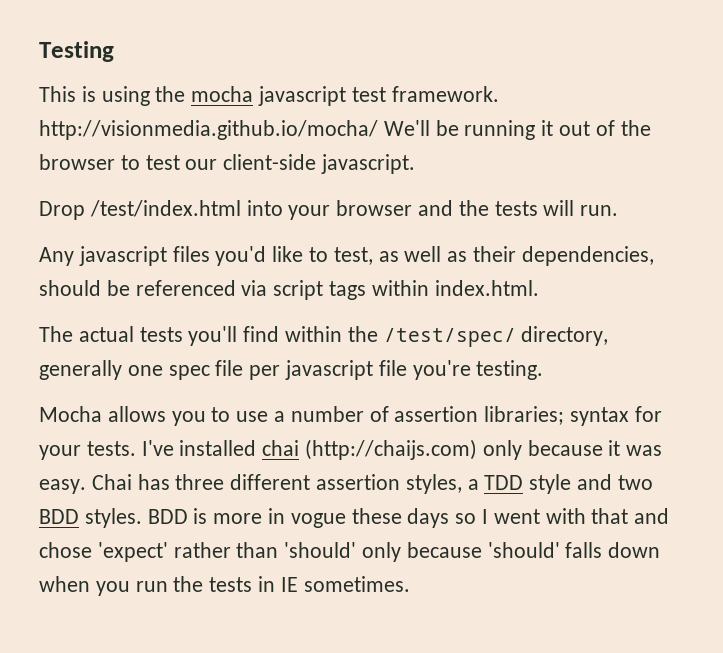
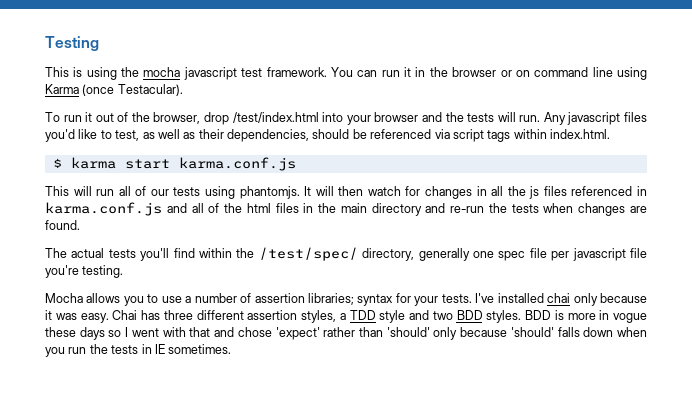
[39,120,651,140] [39,154,416,174] [39,201,85,220] http://visionmedia.github.io/mocha/ We'll be running it out of the browser to test our client-side javascript. // Drop -> [330,67,647,80] [45,84,183,96] [45,112,230,125] You can run it in the browser or on command line using Karma (once Testacular). // To run it out of the browser, drop
(619, 210) // -> (541, 118) none
(539, 288) none -> [52,157,296,171] [45,186,647,199] [45,202,647,216] [45,220,80,230] // $ karma start karma.conf.js // This will run all of our tests using phantomjs. It will then watch for changes in all the js files referenced in karma.conf.js and all of the html files in the main directory and re-run the tests when changes are found.
[305,439,478,460] (http://chaijs.com) -> (571, 298) none

